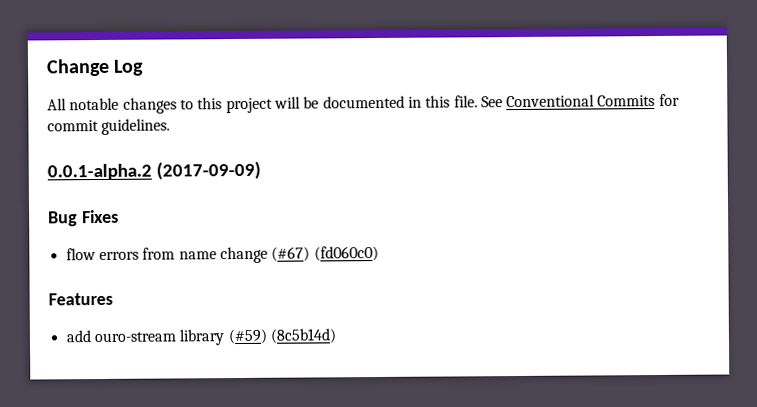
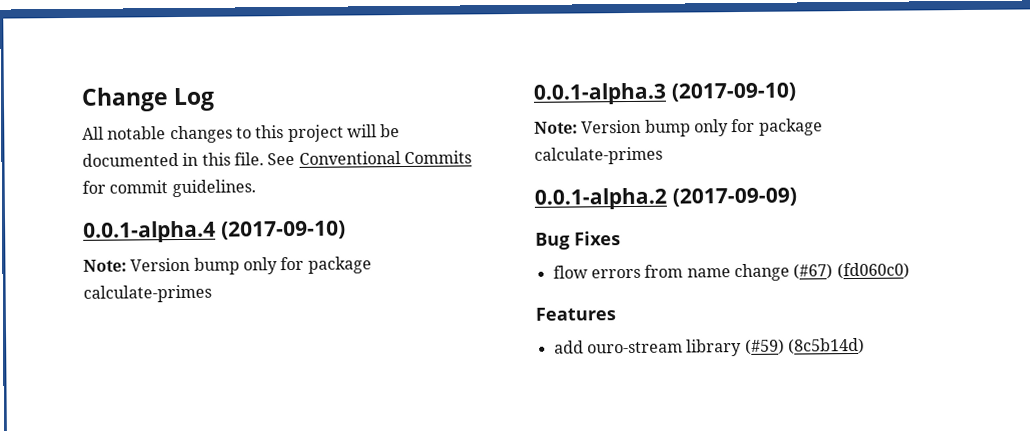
(171, 126) none -> [83,220,346,243] [83,256,372,275] [83,284,212,303] [533,82,796,105] [534,118,823,137] [534,146,663,165] // 0.0.1-alpha.4 (2017-09-10) // Note: Version bump only for package calculate-primes // 0.0.1-alpha.3 (2017-09-10) // Note: Version bump only for package calculate-primes

